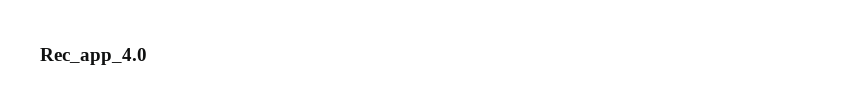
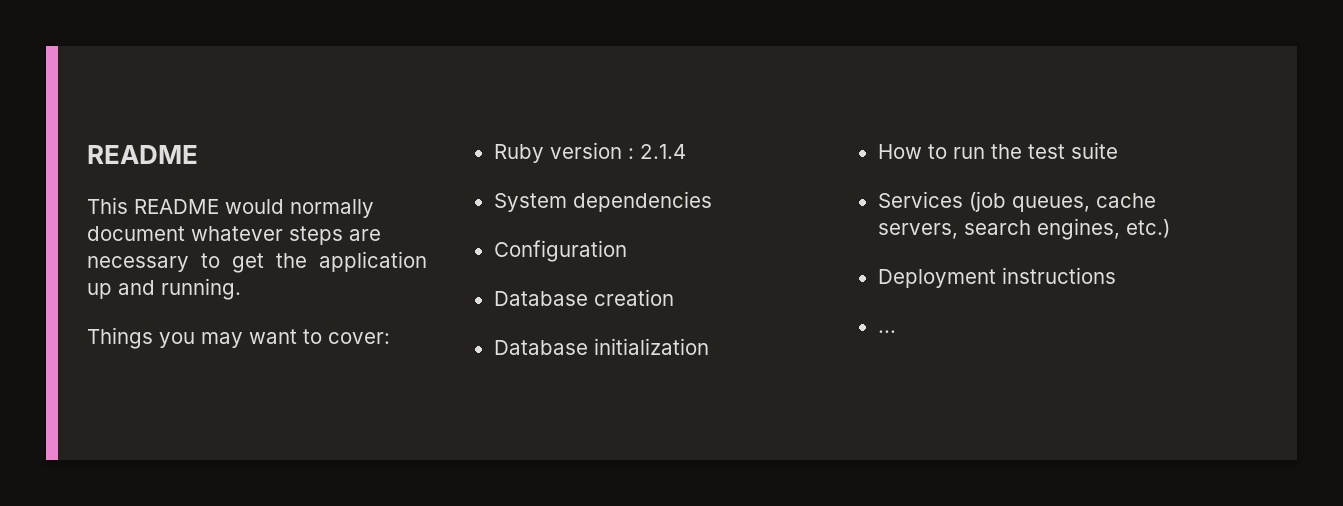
[40,48,147,65] Rec_app_4.0 -> [87,145,198,164] [87,197,374,218] [87,226,381,245] [87,251,427,273] [87,278,241,300] [87,327,390,349] [493,142,686,163] [493,191,712,212] [493,240,627,262] [493,289,674,306] [493,338,709,355] [877,142,1118,159] [877,191,1156,212] [877,218,1170,240] [877,267,1116,288] [877,330,896,333] README // This README would normally document whatever steps are necessary to get the application up and running. // Things you may want to cover: // Ruby version : 2.1.4 // System dependencies // Configuration // Database creation // Database initialization // How to run the test suite // Services (job queues, cache servers, search engines, etc.) // Deployment instructions // ...

